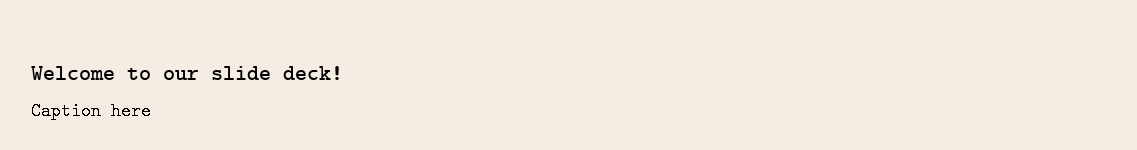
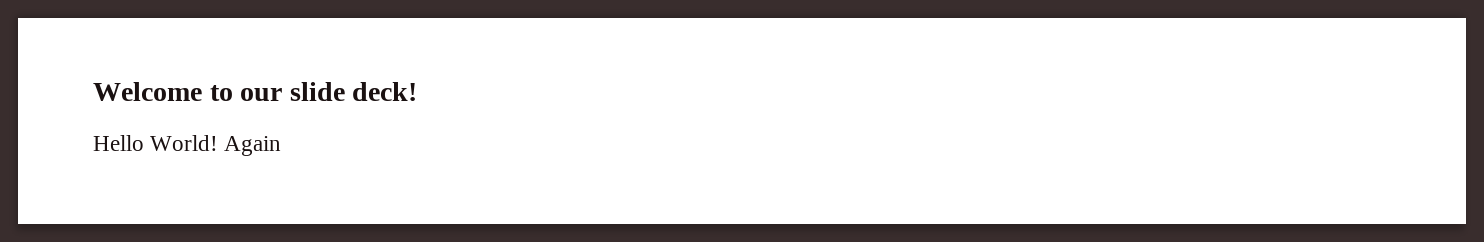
[31,102,151,120] Caption here -> [93,135,282,156] Hello World! Again

